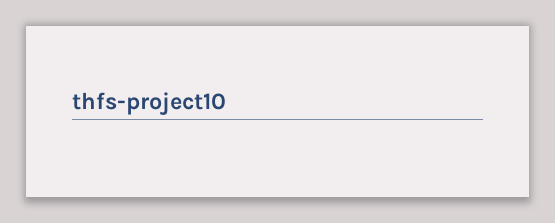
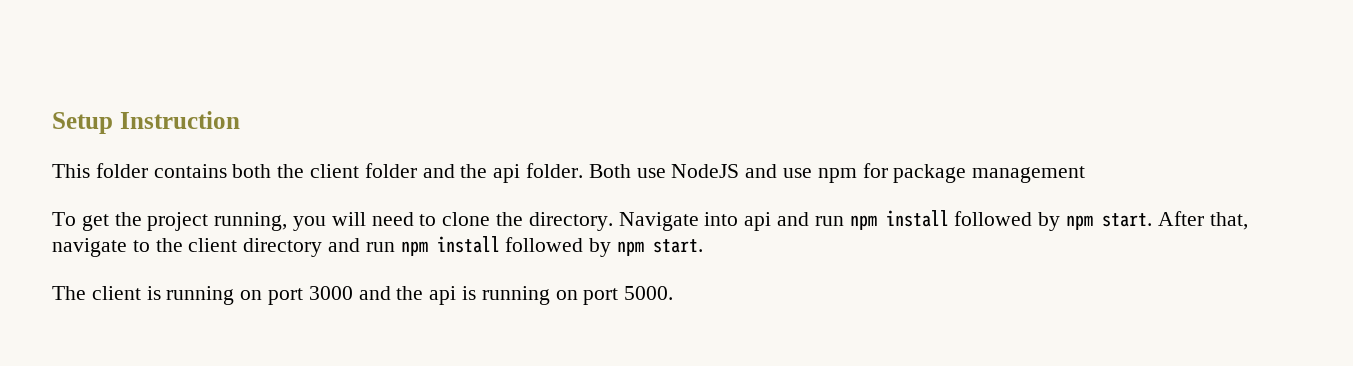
[72,92,226,115] thfs-project10 -> [52,111,240,134] [52,163,1086,183] [52,210,1248,231] [52,236,704,257] [52,286,674,305] Setup Instruction // This folder contains both the client folder and the api folder. Both use NodeJS and use npm for package management // To get the project running, you will need to clone the directory. Navigate into api and run npm install followed by npm start. After that, navigate to the client directory and run npm install followed by npm start. // The client is running on port 3000 and the api is running on port 5000.

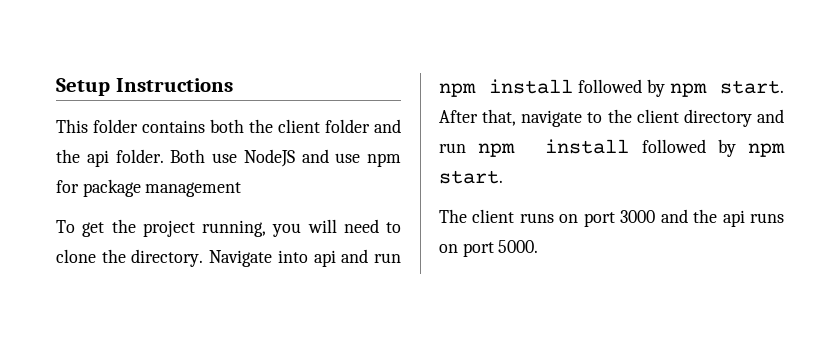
[119,111,240,129] Instruction -> [115,78,233,92] Instructions
[146,286,235,305] is running -> [519,213,554,223] runs
[462,286,550,305] is running -> [750,213,784,223] runs

